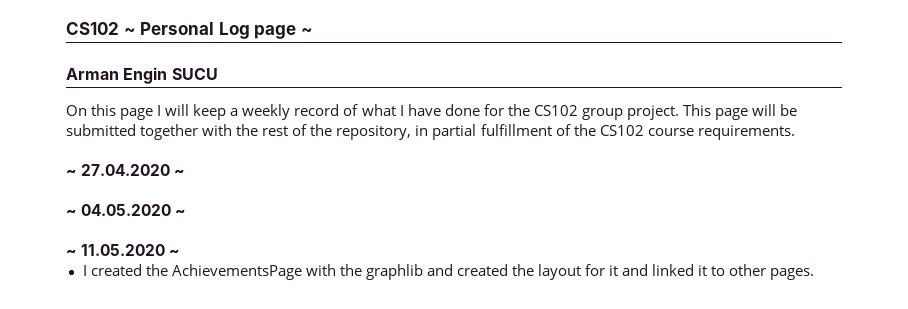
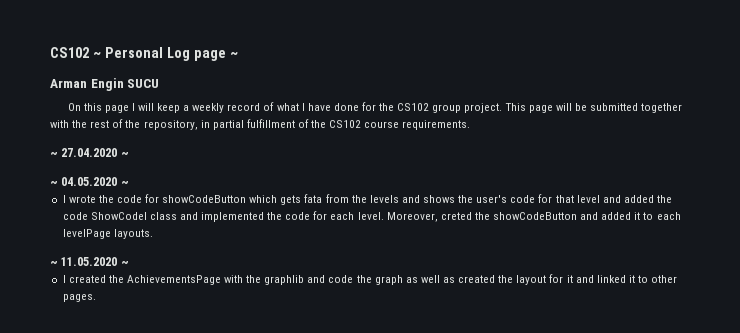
(187, 212) none -> [62,194,672,205] [62,211,681,222] [62,229,153,239] // I wrote the code for showCodeButton which gets fata from the levels and shows the user's code for that level and added the code ShowCodeI class and implemented the code for each level. Moreover, creted the showCodeButton and added it to each levelPage layouts.
(453, 270) none -> [328,275,456,285] code the graph as well as

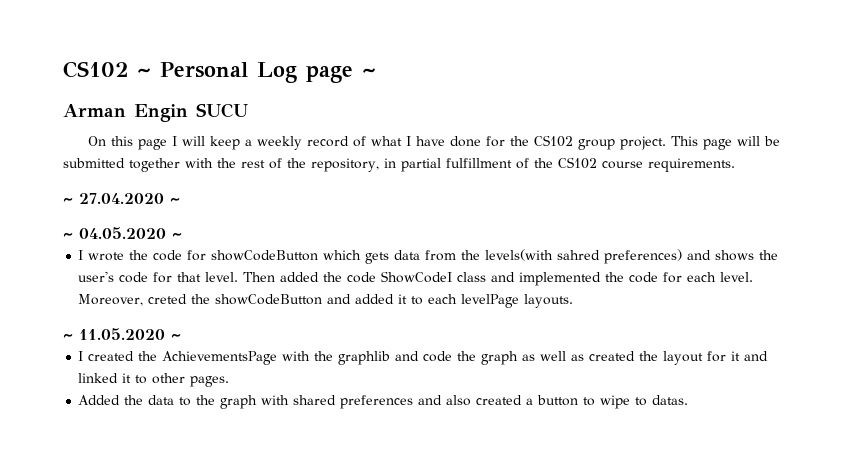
[304,194,323,203] fata -> [394,250,421,260] data
[369,195,399,203] levels -> [485,249,683,264] levels(with sahred preferences)
[576,195,621,203] level and -> [205,272,276,282] level. Then
(96, 298) none -> [78,395,689,409] // Added the data to the graph with shared preferences and also created a button to wipe to datas.

